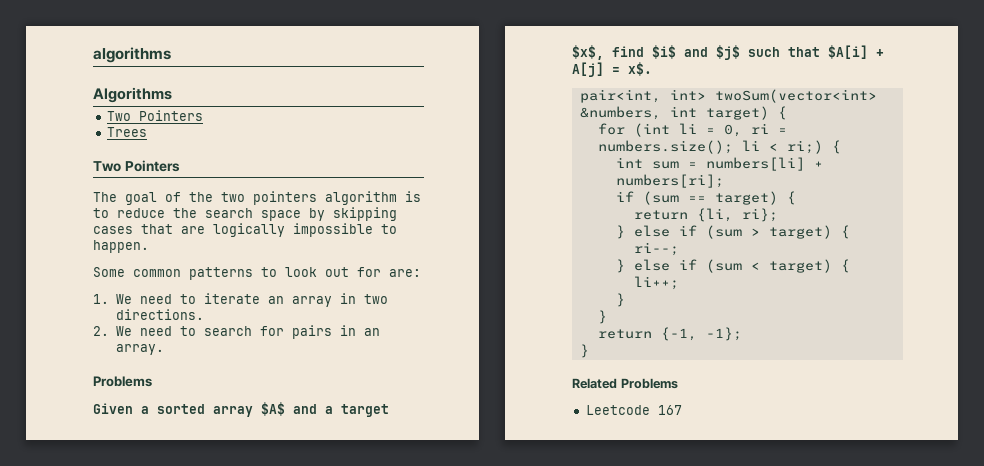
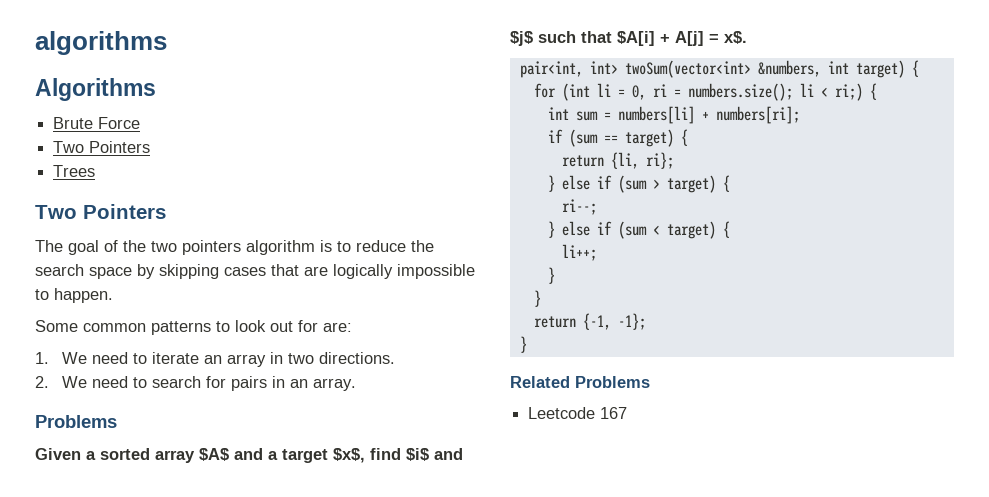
(172, 95) none -> [53,117,141,129] // Brute Force

